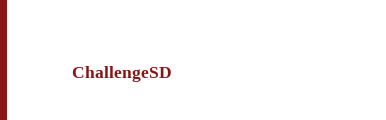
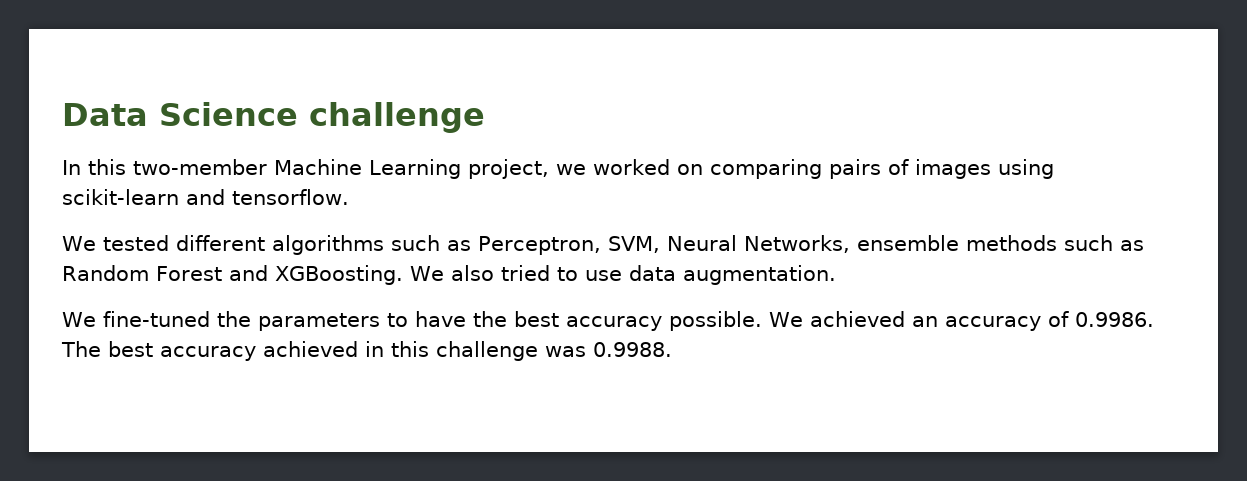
[72,66,172,82] ChallengeSD -> [62,102,485,133] [62,159,1054,179] [62,189,349,205] [62,235,1144,255] [62,265,836,285] [62,311,1154,331] [61,341,672,361] Data Science challenge // In this two-member Machine Learning project, we worked on comparing pairs of images using scikit-learn and tensorflow. // We tested different algorithms such as Perceptron, SVM, Neural Networks, ensemble methods such as Random Forest and XGBoosting. We also tried to use data augmentation. // We fine-tuned the parameters to have the best accuracy possible. We achieved an accuracy of 0.9986. The best accuracy achieved in this challenge was 0.9988.

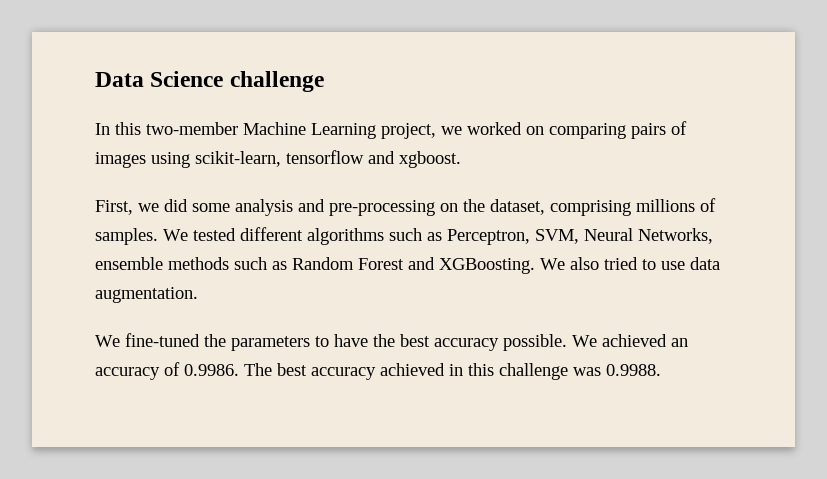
[62,189,349,205] scikit-learn and tensorflow. // -> [195,150,461,168] [95,198,716,216] [95,228,158,245] scikit-learn, tensorflow and xgboost. // First, we did some analysis and pre-processing on the dataset, comprising millions of samples.

